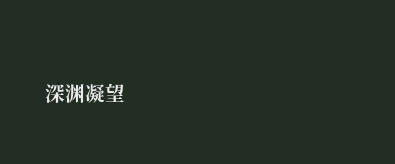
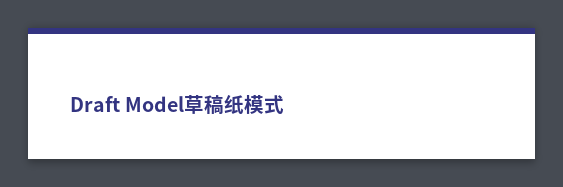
[45,83,125,103] 深渊凝望 -> [70,94,285,115] Draft Model草稿纸模式

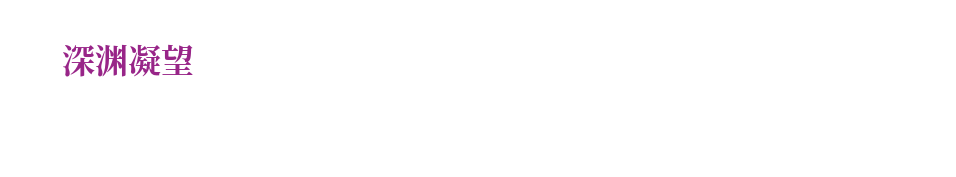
[70,94,285,115] Draft Model草稿纸模式 -> [62,44,194,77] 深渊凝望

